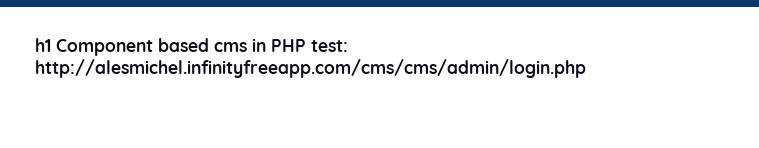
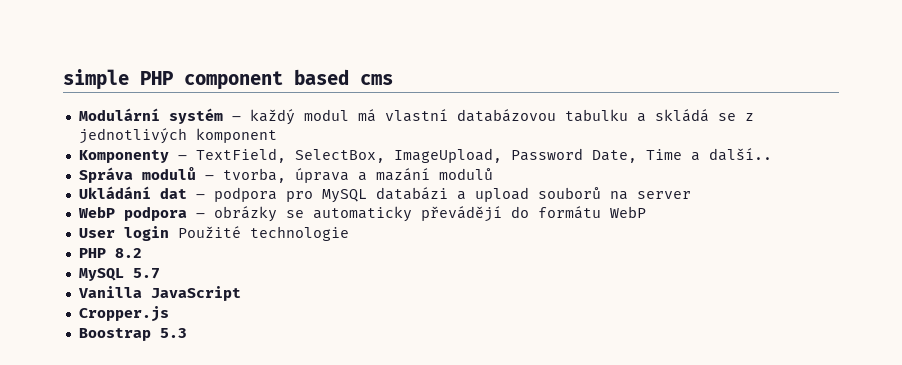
[35,38,153,56] h1 Component -> [63,69,283,90] simple PHP component
[252,38,348,52] [35,59,586,78] in PHP test: http://alesmichel.infinityfreeapp.com/cms/cms/admin/login.php -> [78,108,754,125] [78,128,277,144] [78,148,772,163] [78,167,493,183] [78,186,691,203] [77,206,646,222] [78,226,349,241] [78,248,142,258] [78,268,160,281] [78,286,241,301] [78,306,169,322] [78,328,187,341] // Modulární systém – každý modul má vlastní databázovou tabulku a skládá se z jednotlivých komponent // Komponenty – TextField, SelectBox, ImageUpload, Password Date, Time a další.. // Správa modulů – tvorba, úprava a mazání modulů // Ukládání dat – podpora pro MySQL databázi a upload souborů na server // WebP podpora – obrázky se automaticky převádějí do formátu WebP // User login Použité technologie // PHP 8.2 // MySQL 5.7 // Vanilla JavaScript // Cropper.js // Boostrap 5.3

